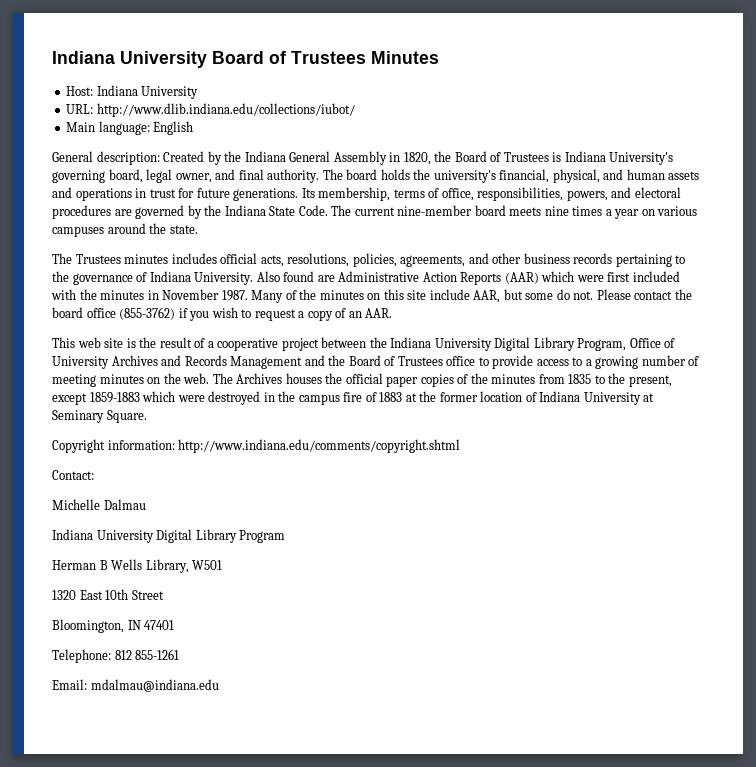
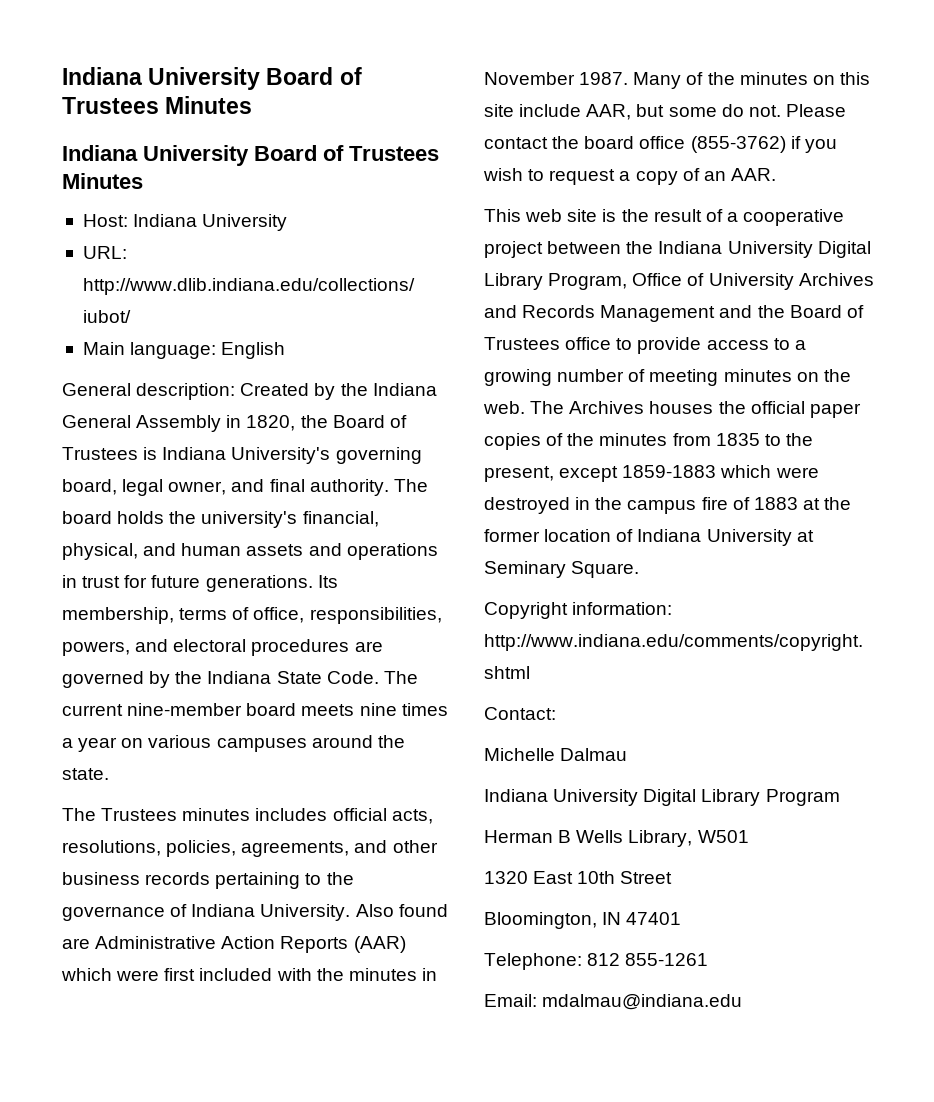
[52,51,439,68] Indiana University Board of Trustees Minutes -> [62,67,362,90] [62,96,253,114] [62,145,439,166] [62,173,143,189] Indiana University Board of Trustees Minutes // Indiana University Board of Trustees Minutes

